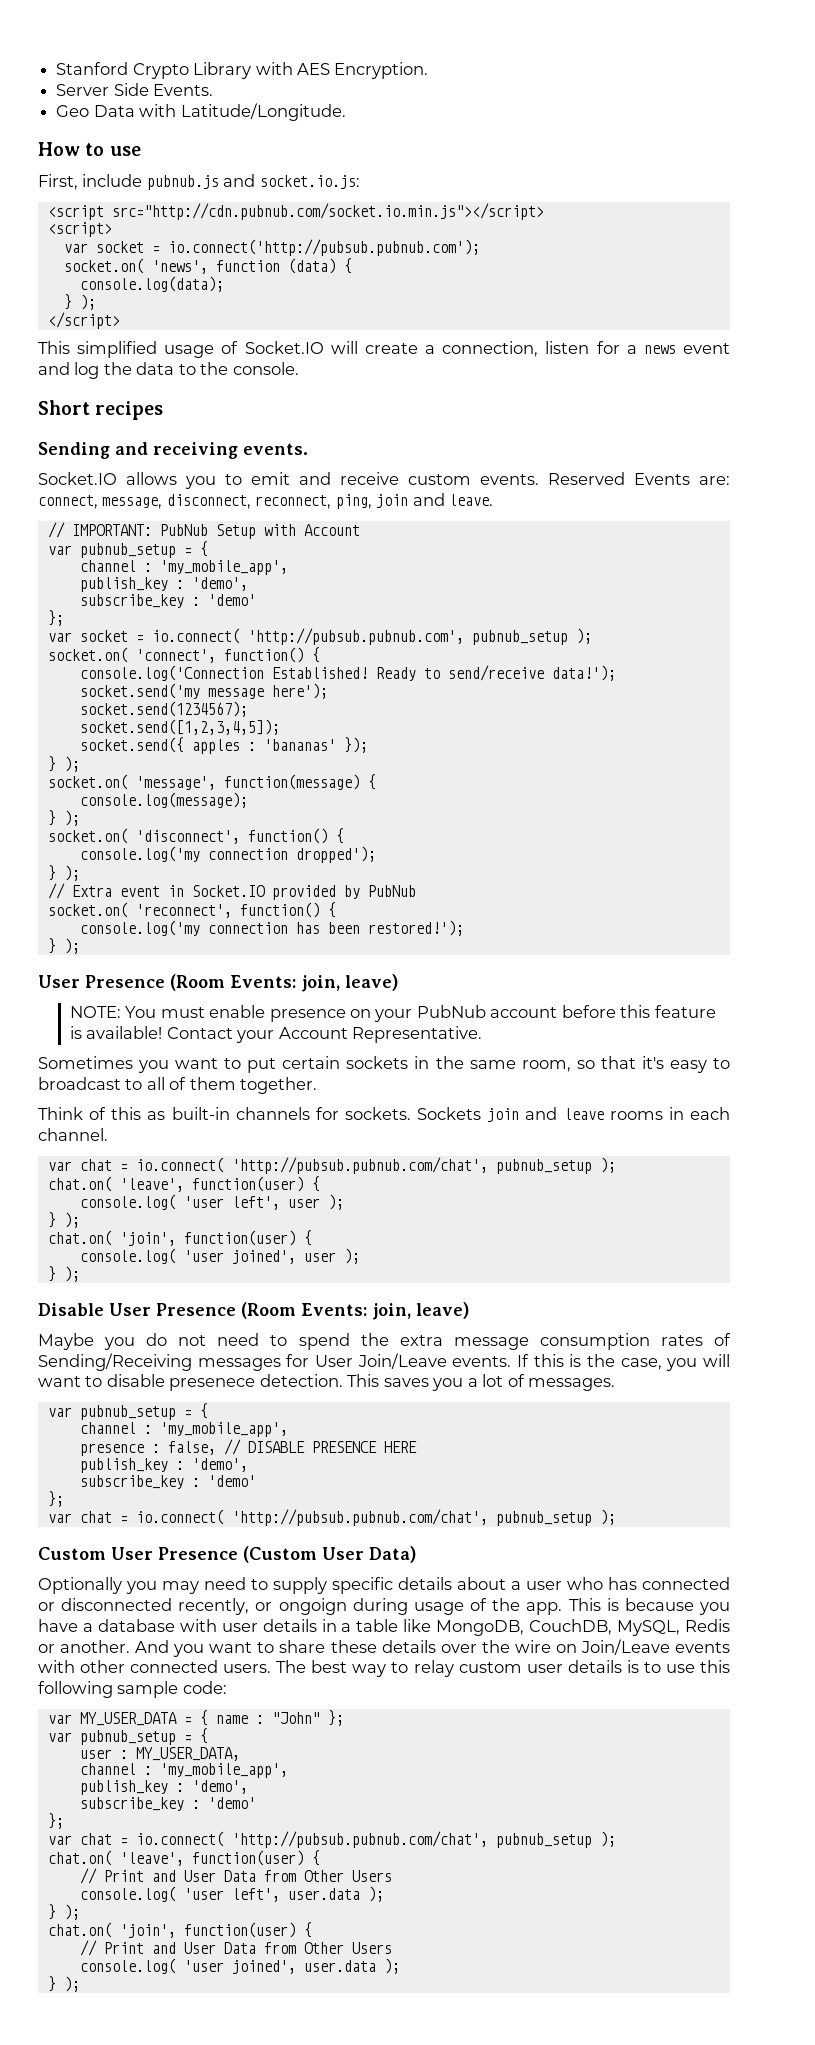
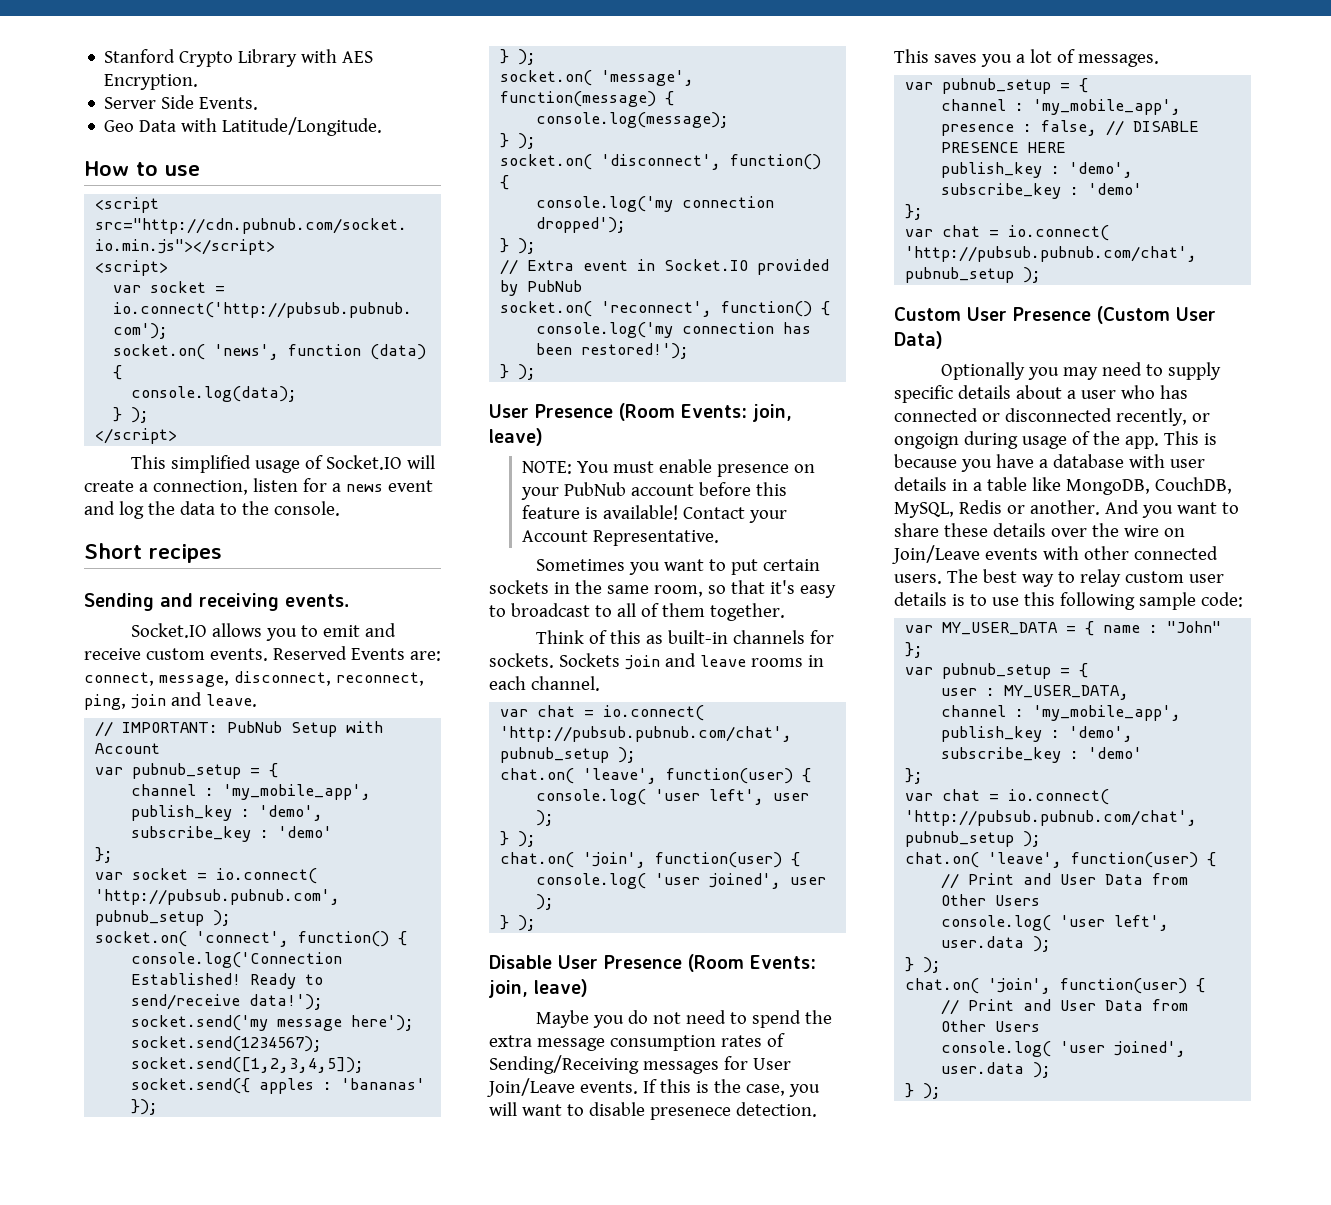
[38,174,360,190] // First, include pubnub.js and socket.io.js: -> (200, 170) none

